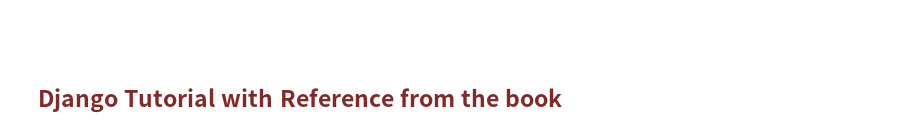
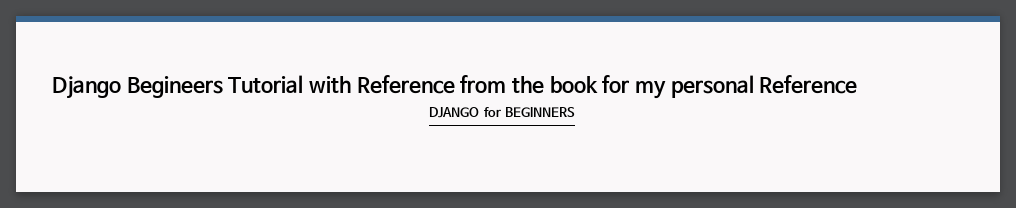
(118, 100) none -> [126,76,223,98] Begineers
(563, 97) none -> [602,75,858,99] [428,107,576,118] for my personal Reference // DJANGO for BEGINNERS

